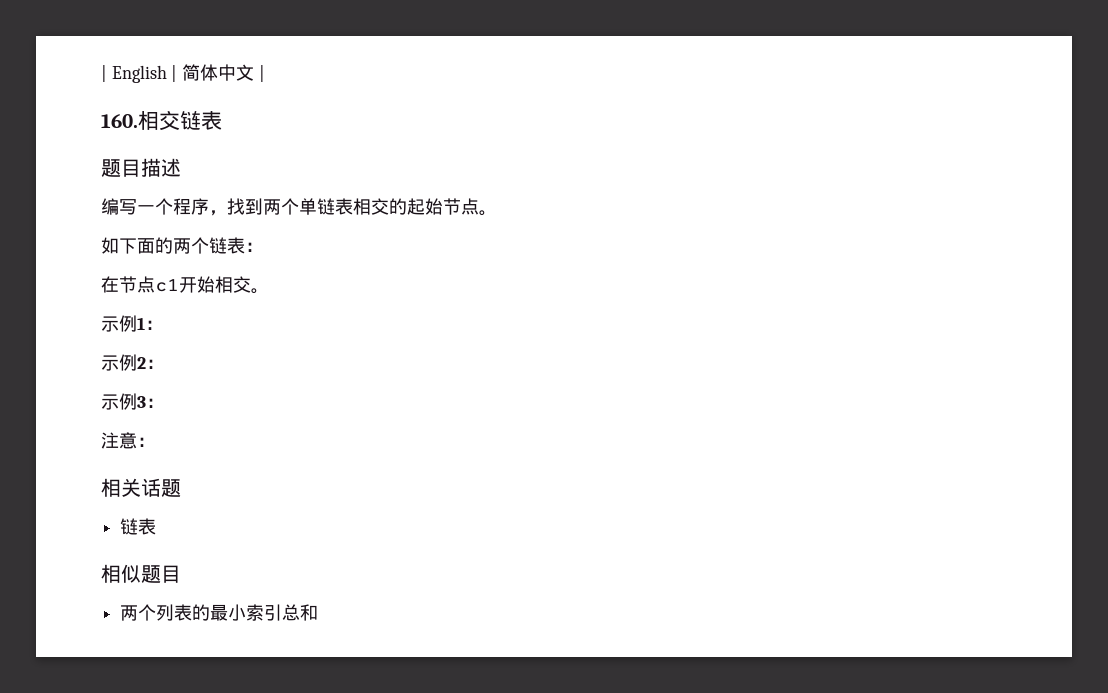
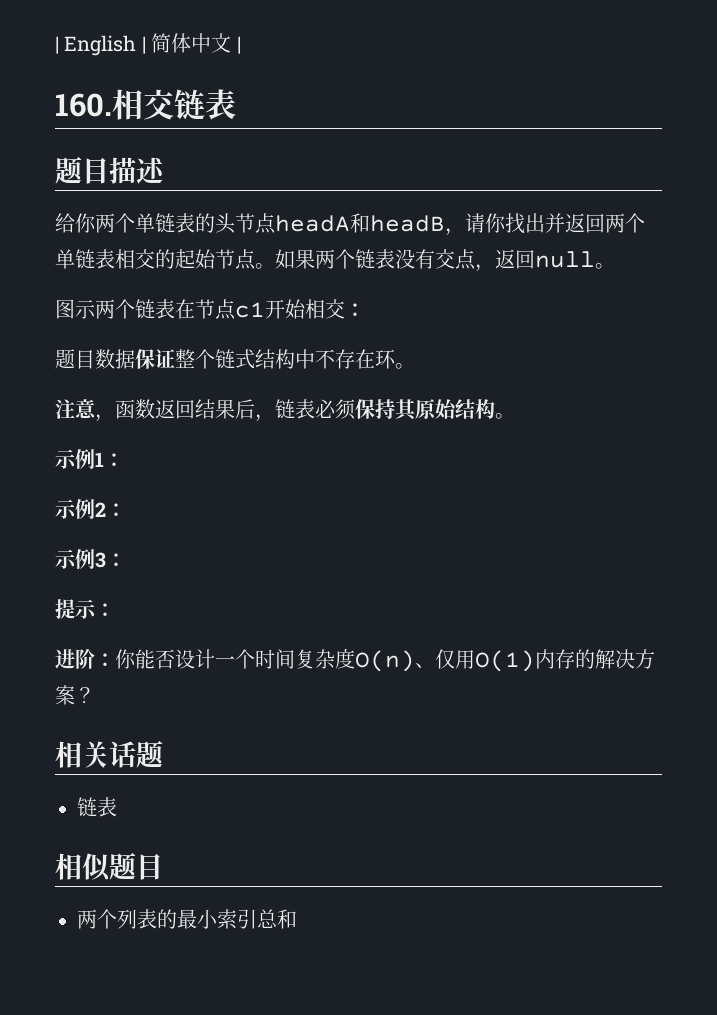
[101,198,263,216] 编写一个程序，找到 -> [55,213,605,236] 给你两个单链表的头节点headA和headB，请你找出并返回
[101,237,263,254] // 如下面的两个链表： // -> [275,249,615,272] [55,299,175,319] 如果两个链表没有交点，返回null。 // 图示两个链表
(251, 284) none -> [345,303,365,317] [55,349,415,369] [55,399,495,422] ： // 题目数据保证整个链式结构中不存在环。 // 注意，函数返回结果后，链表必须保持其原始结构
[101,432,155,449] 注意： -> [55,599,115,619] [55,648,655,672] [55,685,95,705] 提示： // 进阶：你能否设计一个时间复杂度O(n)、仅用O(1)内存的解决方案？

